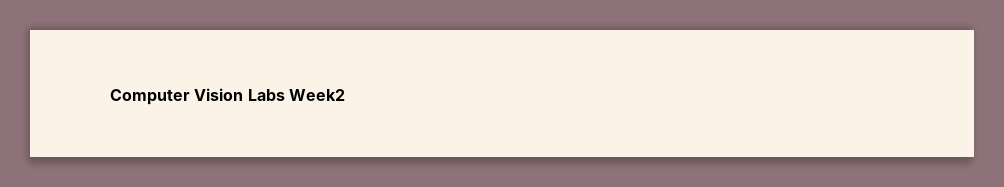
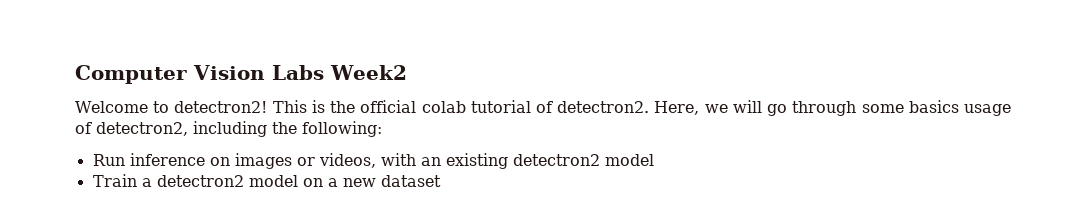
(345, 95) none -> [75,100,1012,116] [75,121,382,137] [92,153,654,169] [92,174,441,187] // Welcome to detectron2! This is the official colab tutorial of detectron2. Here, we will go through some basics usage of detectron2, including the following: // Run inference on images or videos, with an existing detectron2 model // Train a detectron2 model on a new dataset

